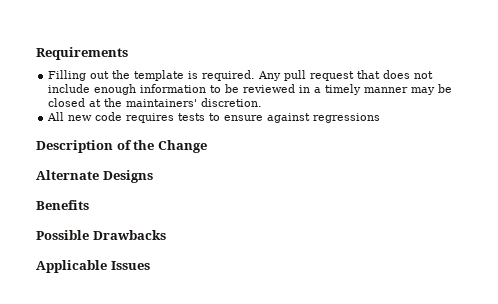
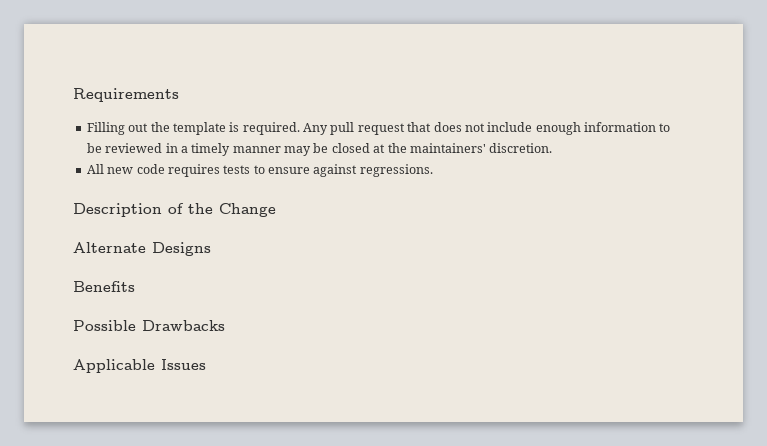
[313,113,381,123] regressions -> [359,164,433,177] regressions.

